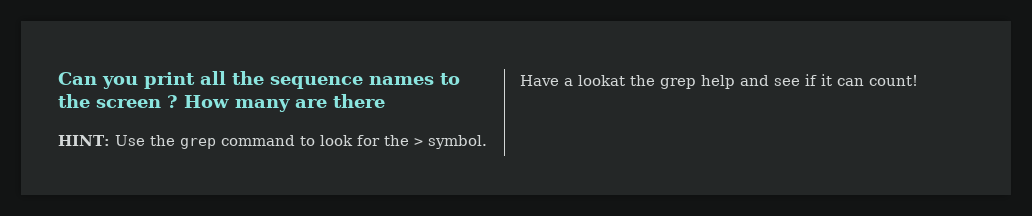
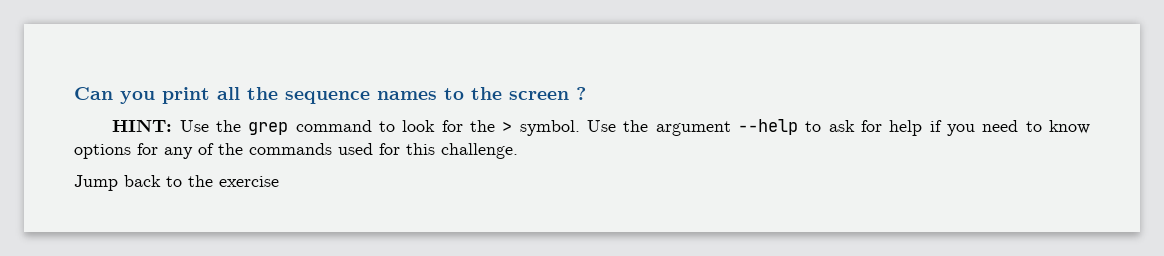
[184,94,385,112] How many are there -> (586, 93) none
[520,74,918,89] Have a lookat the grep help and see if it can count! -> [587,119,1091,136] [74,143,518,159] [74,175,279,191] Use the argument --help to ask for help if you need to know options for any of the commands used for this challenge. // Jump back to the exercise

